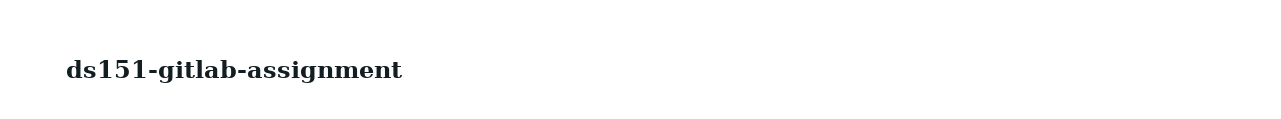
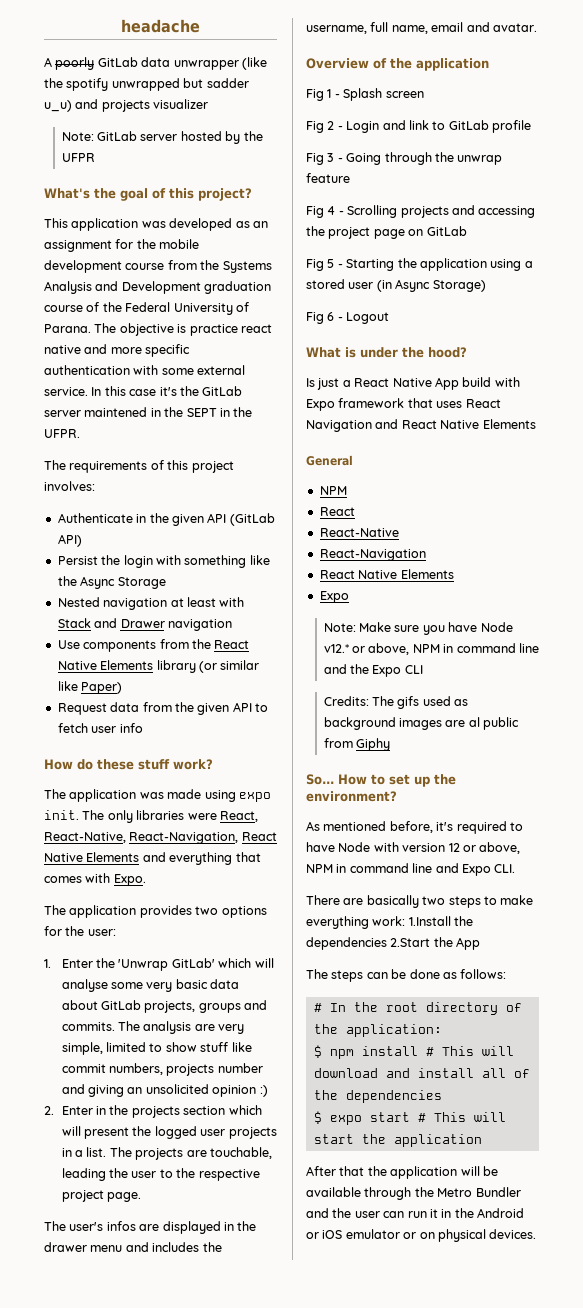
[66,60,402,83] ds151-gitlab-assignment -> [121,19,200,33] [44,57,267,70] [44,78,249,91] [44,99,209,112] [61,131,263,144] [61,153,95,162] [44,188,252,201] [44,218,268,231] [44,239,200,252] [44,260,272,273] [44,281,272,294] [44,302,249,315] [44,323,272,336] [44,344,191,357] [44,365,246,375] [44,386,243,396] [44,407,253,417] [44,429,80,438] [44,460,234,473] [44,481,95,491] [57,513,275,526] [57,534,82,547] [57,555,270,568] [57,576,166,589] [57,597,245,610] [57,618,232,631] [57,639,250,652] [57,660,260,673] [57,681,123,694] [57,702,268,715] [57,723,143,733] [44,759,213,770] [44,789,271,802] [44,810,258,823] [44,832,277,844] [44,852,261,865] [44,873,146,886] [44,905,267,918] [44,926,116,936] [44,958,274,971] [61,979,240,992] [61,1000,268,1013] [61,1021,245,1034] [61,1042,252,1055] [61,1063,263,1076] [61,1084,268,1097] [44,1105,262,1118] [61,1126,277,1139] [61,1147,272,1160] [61,1168,260,1181] [61,1190,142,1202] [44,1221,257,1234] [44,1242,222,1252] [306,22,537,34] [306,58,489,71] [306,88,424,101] [306,120,531,133] [306,152,503,165] [306,173,350,183] [306,205,536,218] [306,226,467,239] [306,258,533,271] [306,279,486,292] [306,312,390,324] [306,347,467,358] [306,377,520,390] [306,398,501,411] [306,419,536,432] [306,455,353,466] [319,486,347,495] [319,507,355,516] [319,528,399,537] [319,549,426,561] [319,569,454,579] [319,591,349,603] [323,622,513,635] [323,643,539,655] [323,664,423,677] [323,696,469,709] [323,717,520,730] [323,738,391,751] [306,774,456,787] [306,791,397,802] [306,821,523,834] [306,842,521,854] [306,863,516,876] [306,895,534,908] [306,916,474,929] [306,937,481,950] [306,969,507,982] [313,1002,522,1015] [313,1024,442,1037] [313,1045,514,1059] [313,1068,530,1078] [313,1090,442,1103] [313,1111,506,1125] [313,1134,482,1147] [306,1166,498,1179] [306,1187,521,1200] [306,1208,524,1218] [306,1229,537,1242] headache // A poorly GitLab data unwrapper (like the spotify unwrapped but sadder u_u) and projects visualizer // Note: GitLab server hosted by the UFPR // What's the goal of this project? // This application was developed as an assignment for the mobile development course from the Systems Analysis and Development graduation course of the Federal University of Parana. The objective is practice react native and more specific authentication with some external service. In this case it's the GitLab server maintened in the SEPT in the UFPR. // The requirements of this project involves: // Authenticate in the given API (GitLab API) // Persist the login with something like the Async Storage // Nested navigation at least with Stack and Drawer navigation // Use components from the React Native Elements library (or similar like Paper) // Request data from the given API to fetch user info // How do these stuff work? // The application was made using expo init. The only libraries were React, React-Native, React-Navigation, React Native Elements and everything that comes with Expo. // The application provides two options for the user: // 1. Enter the 'Unwrap GitLab' which will analyse some very basic data about GitLab projects, groups and commits. The analysis are very simple, limited to show stuff like commit numbers, projects number and giving an unsolicited opinion :) // 2. Enter in the projects section which will present the logged user projects in a list. The projects are touchable, leading the user to the respective project page. // The user's infos are displayed in the drawer menu and includes the username, full name, email and avatar. // Overview of the application // Fig 1 - Splash screen // Fig 2 - Login and link to GitLab profile // Fig 3 - Going through the unwrap feature // Fig 4 - Scrolling projects and accessing the project page on GitLab // Fig 5 - Starting the application using a stored user (in Async Storage) // Fig 6 - Logout // What is under the hood? // Is just a React Native App build with Expo framework that uses React Navigation and React Native Elements // General // NPM // React // React-Native // React-Navigation // React Native Elements // Expo // Note: Make sure you have Node v12.* or above, NPM in command line and the Expo CLI // Credits: The gifs used as background images are al public from Giphy // So... How to set up the environment? // As mentioned before, it's required to have Node with version 12 or above, NPM in command line and Expo CLI. // There are basically two steps to make everything work: 1.Install the dependencies 2.Start the App // The steps can be done as follows: // # In the root directory of the application: // $ npm install # This will download and install all of the dependencies // $ expo start # This will start the application // After that the application will be available through the Metro Bundler and the user can run it in the Android or iOS emulator or on physical devices.

